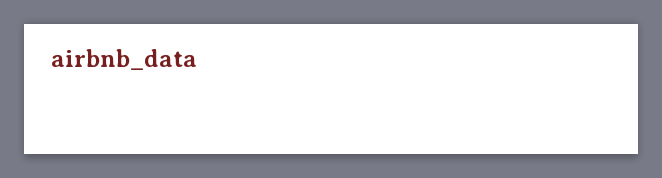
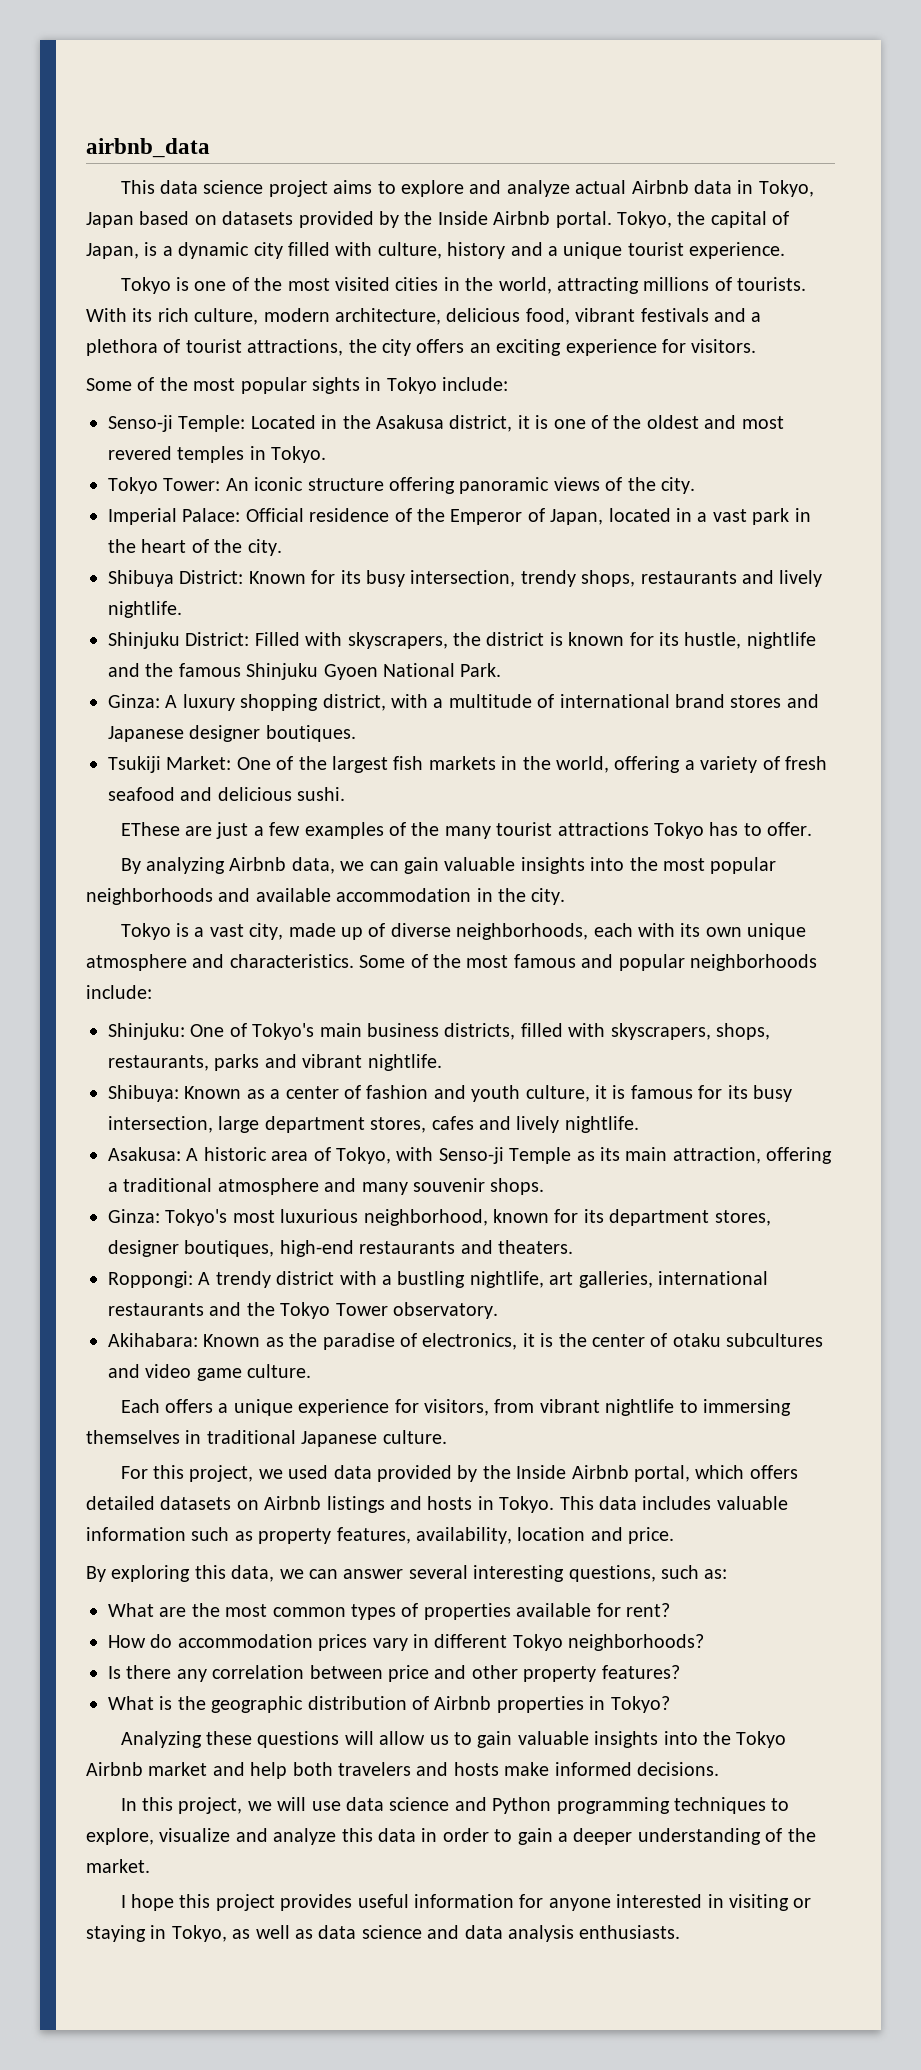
(197, 59) none -> [120,180,814,197] [86,211,790,228] [86,242,786,259] [120,277,807,294] [86,308,762,325] [86,339,757,356] [86,377,509,394] [108,415,784,432] [108,446,327,463] [108,477,695,494] [108,508,811,525] [108,539,282,556] [108,570,823,587] [108,601,182,618] [108,632,816,649] [108,663,502,680] [108,694,819,711] [108,725,356,742] [108,756,827,773] [108,787,346,801] [120,822,813,839] [120,857,777,874] [86,888,566,905] [120,923,807,940] [86,954,817,971] [86,985,152,999] [108,1023,770,1040] [108,1054,442,1071] [108,1085,792,1102] [108,1116,639,1133] [108,1147,833,1164] [108,1178,545,1195] [108,1209,771,1226] [108,1240,573,1257] [108,1271,768,1288] [108,1302,498,1319] [108,1333,824,1350] [108,1364,312,1381] [120,1399,792,1416] [86,1430,447,1447] [120,1465,798,1482] [86,1496,788,1513] [86,1527,675,1544] [86,1565,728,1582] [108,1603,670,1620] [108,1634,705,1651] [108,1665,680,1682] [108,1696,670,1713] [120,1731,787,1748] [86,1762,719,1779] [120,1797,790,1814] [86,1828,816,1845] [86,1859,150,1873] [120,1894,812,1911] [86,1925,681,1942] // This data science project aims to explore and analyze actual Airbnb data in Tokyo, Japan based on datasets provided by the Inside Airbnb portal. Tokyo, the capital of Japan, is a dynamic city filled with culture, history and a unique tourist experience. // Tokyo is one of the most visited cities in the world, attracting millions of tourists. With its rich culture, modern architecture, delicious food, vibrant festivals and a plethora of tourist attractions, the city offers an exciting experience for visitors. // Some of the most popular sights in Tokyo include: // Senso-ji Temple: Located in the Asakusa district, it is one of the oldest and most revered temples in Tokyo. // Tokyo Tower: An iconic structure offering panoramic views of the city. // Imperial Palace: Official residence of the Emperor of Japan, located in a vast park in the heart of the city. // Shibuya District: Known for its busy intersection, trendy shops, restaurants and lively nightlife. // Shinjuku District: Filled with skyscrapers, the district is known for its hustle, nightlife and the famous Shinjuku Gyoen National Park. // Ginza: A luxury shopping district, with a multitude of international brand stores and Japanese designer boutiques. // Tsukiji Market: One of the largest fish markets in the world, offering a variety of fresh seafood and delicious sushi. // EThese are just a few examples of the many tourist attractions Tokyo has to offer. // By analyzing Airbnb data, we can gain valuable insights into the most popular neighborhoods and available accommodation in the city. // Tokyo is a vast city, made up of diverse neighborhoods, each with its own unique atmosphere and characteristics. Some of the most famous and popular neighborhoods include: // Shinjuku: One of Tokyo's main business districts, filled with skyscrapers, shops, restaurants, parks and vibrant nightlife. // Shibuya: Known as a center of fashion and youth culture, it is famous for its busy intersection, large department stores, cafes and lively nightlife. // Asakusa: A historic area of Tokyo, with Senso-ji Temple as its main attraction, offering a traditional atmosphere and many souvenir shops. // Ginza: Tokyo's most luxurious neighborhood, known for its department stores, designer boutiques, high-end restaurants and theaters. // Roppongi: A trendy district with a bustling nightlife, art galleries, international restaurants and the Tokyo Tower observatory. // Akihabara: Known as the paradise of electronics, it is the center of otaku subcultures and video game culture. // Each offers a unique experience for visitors, from vibrant nightlife to immersing themselves in traditional Japanese culture. // For this project, we used data provided by the Inside Airbnb portal, which offers detailed datasets on Airbnb listings and hosts in Tokyo. This data includes valuable information such as property features, availability, location and price. // By exploring this data, we can answer several interesting questions, such as: // What are the most common types of properties available for rent? // How do accommodation prices vary in different Tokyo neighborhoods? // Is there any correlation between price and other property features? // What is the geographic distribution of Airbnb properties in Tokyo? // Analyzing these questions will allow us to gain valuable insights into the Tokyo Airbnb market and help both travelers and hosts make informed decisions. // In this project, we will use data science and Python programming techniques to explore, visualize and analyze this data in order to gain a deeper understanding of the market. // I hope this project provides useful information for anyone interested in visiting or staying in Tokyo, as well as data science and data analysis enthusiasts.

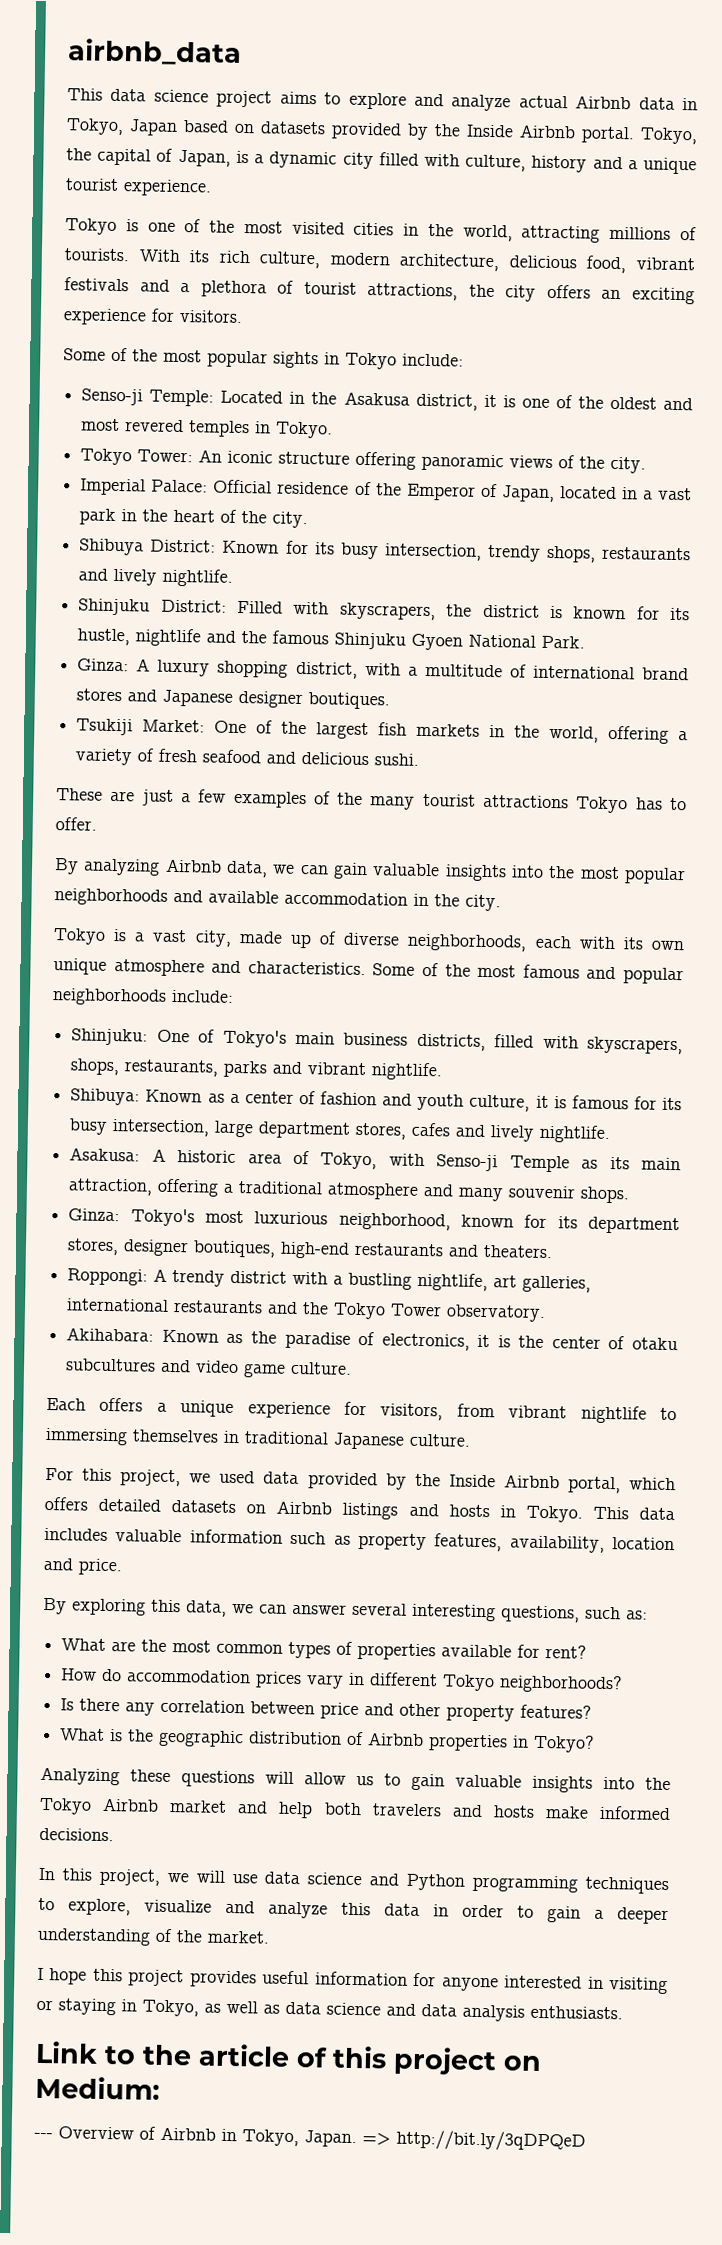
[120,822,180,836] EThese -> [56,788,103,801] These
(681, 1932) none -> [35,2040,542,2076] [35,2075,160,2100] [34,2126,586,2152] // Link to the article of this project on Medium: // --- Overview of Airbnb in Tokyo, Japan. => http://bit.ly/3qDPQeD

